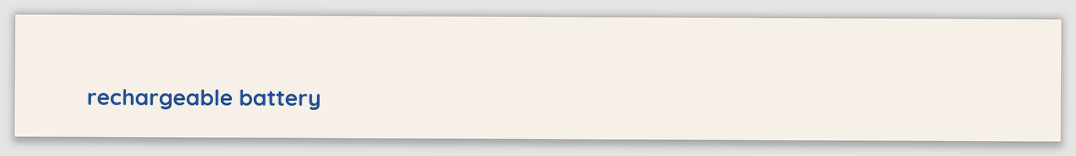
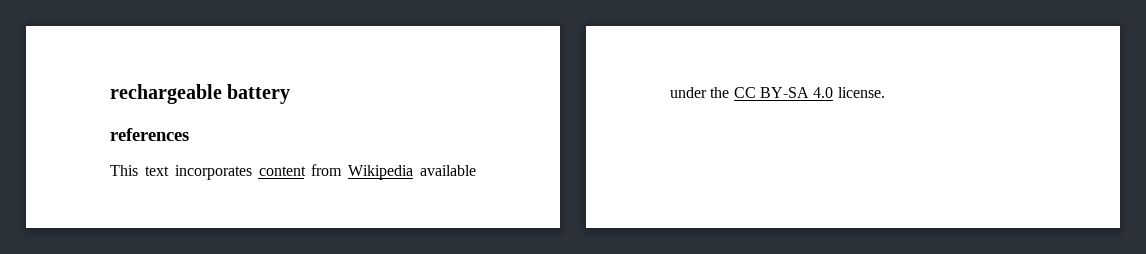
(322, 99) none -> [110,128,189,141] [110,164,477,180] [670,87,885,98] // references // This text incorporates content from Wikipedia available under the CC BY-SA 4.0 license.

